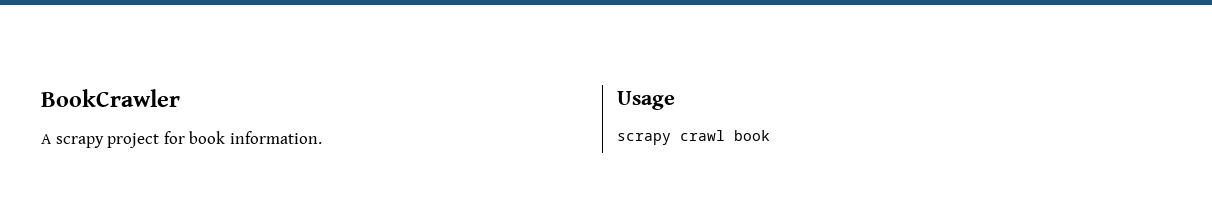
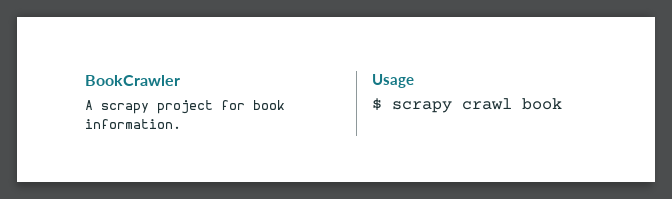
(675, 100) none -> [372,98,382,111] $

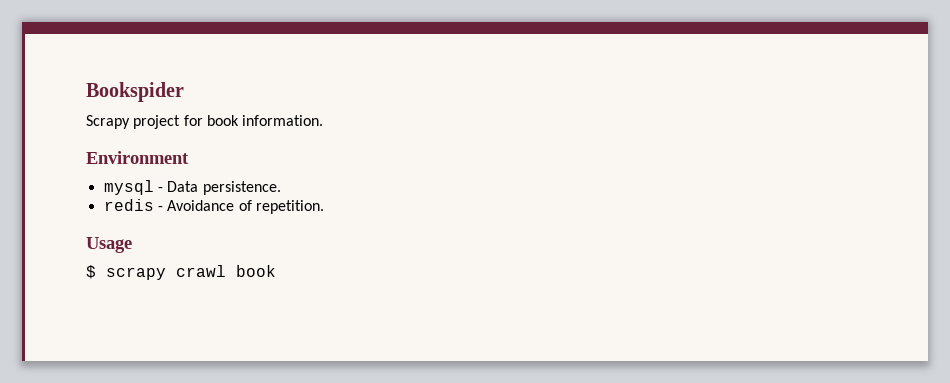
[85,75,180,86] [85,100,149,114] BookCrawler // A scrapy -> [86,82,184,102] [86,115,130,129] Bookspider // Scrapy
(181, 124) none -> [86,151,189,164] [103,180,281,195] [103,199,324,214] // Environment // mysql - Data persistence. // redis - Avoidance of repetition.

